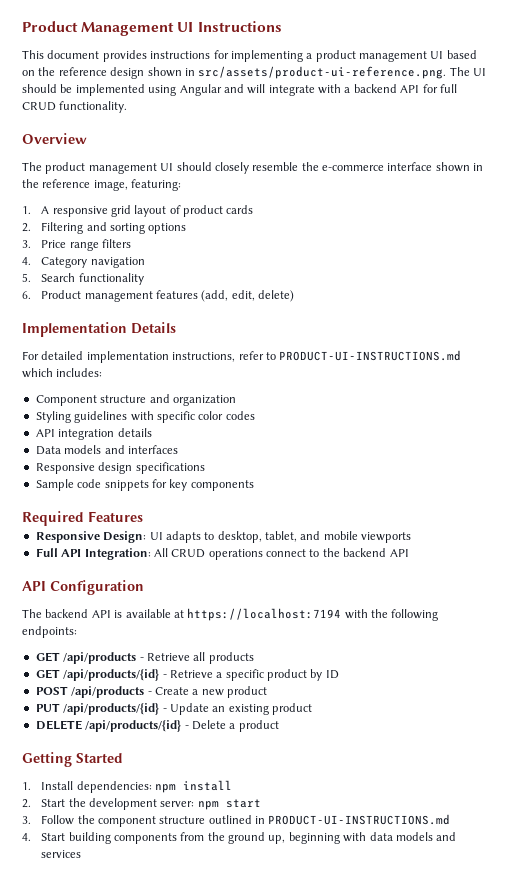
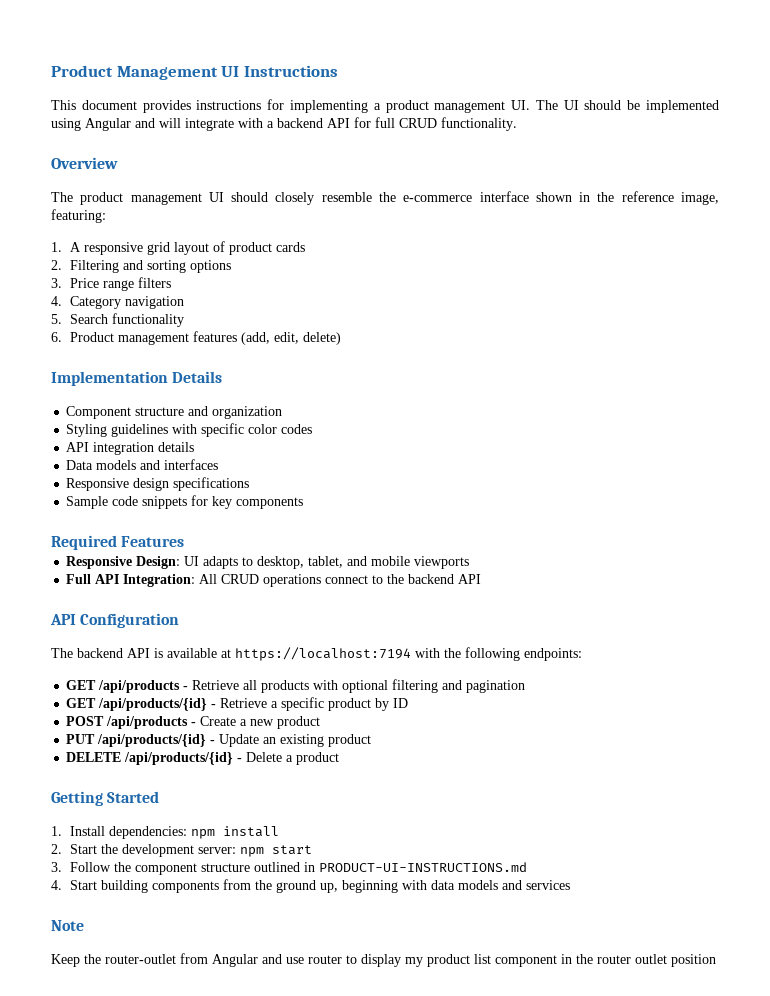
[430,50,477,59] [22,66,447,79] UI based on the reference design shown in src/assets/product-ui-reference.png. -> [511,100,531,110] UI.
[22,350,462,363] [22,368,103,378] // For detailed implementation instructions, refer to PRODUCT-UI-INSTRUCTIONS.md which includes: -> (223, 377) none
(254, 658) none -> [313,679,526,693] with optional filtering and pagination
(82, 854) none -> [51,920,84,931] [51,953,716,967] // Note // Keep the router-outlet from Angular and use router to display my product list component in the router outlet position

